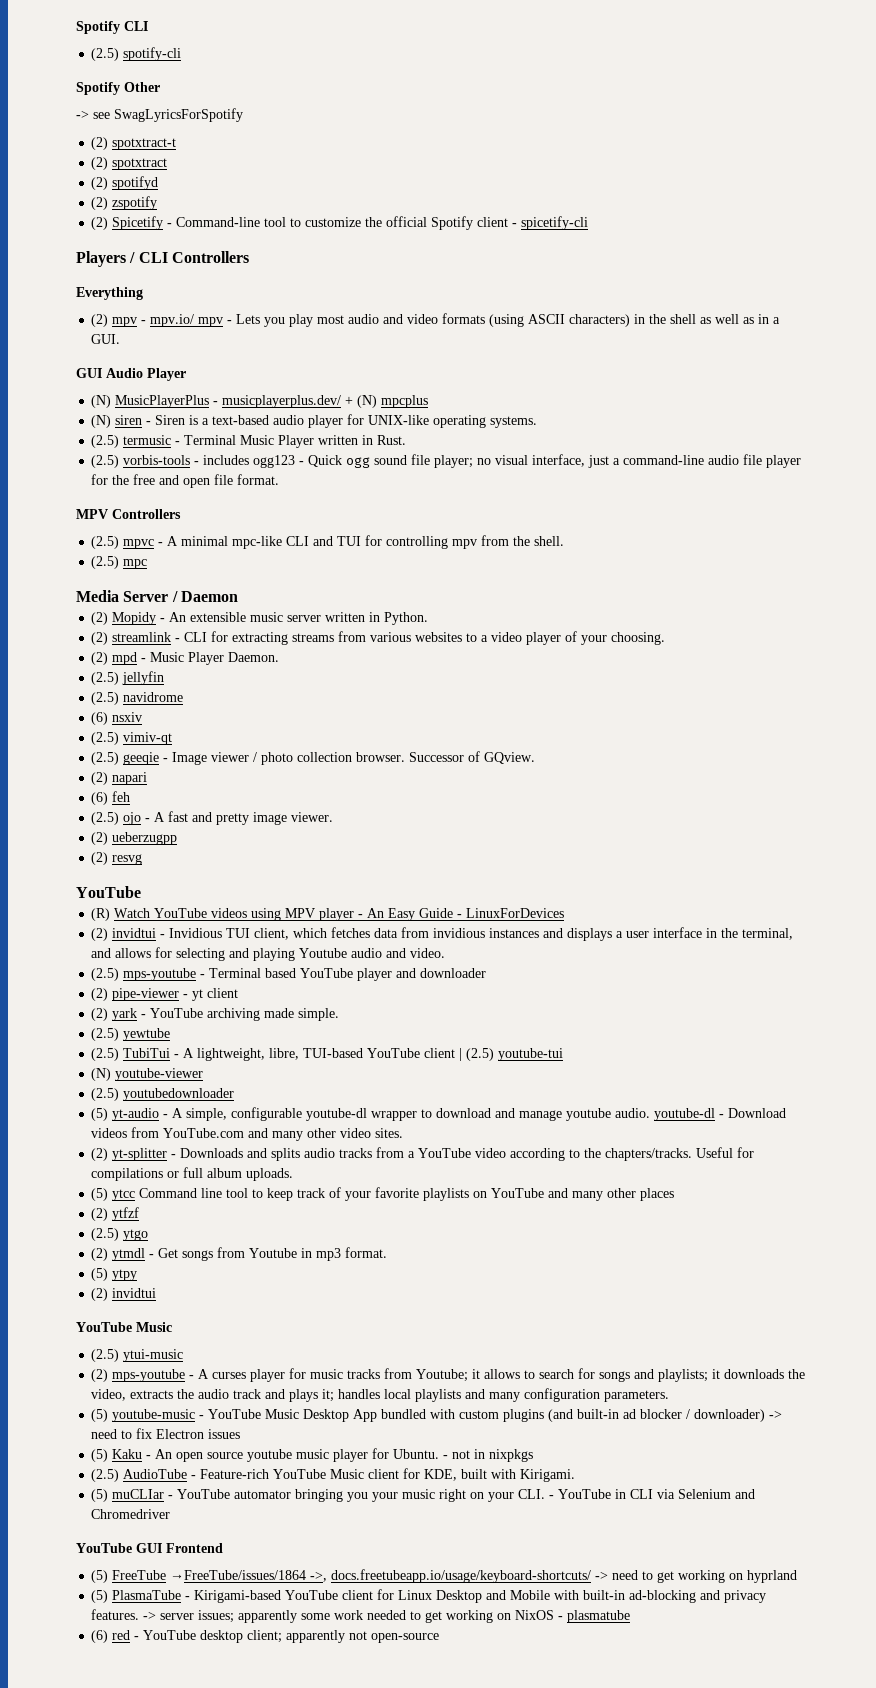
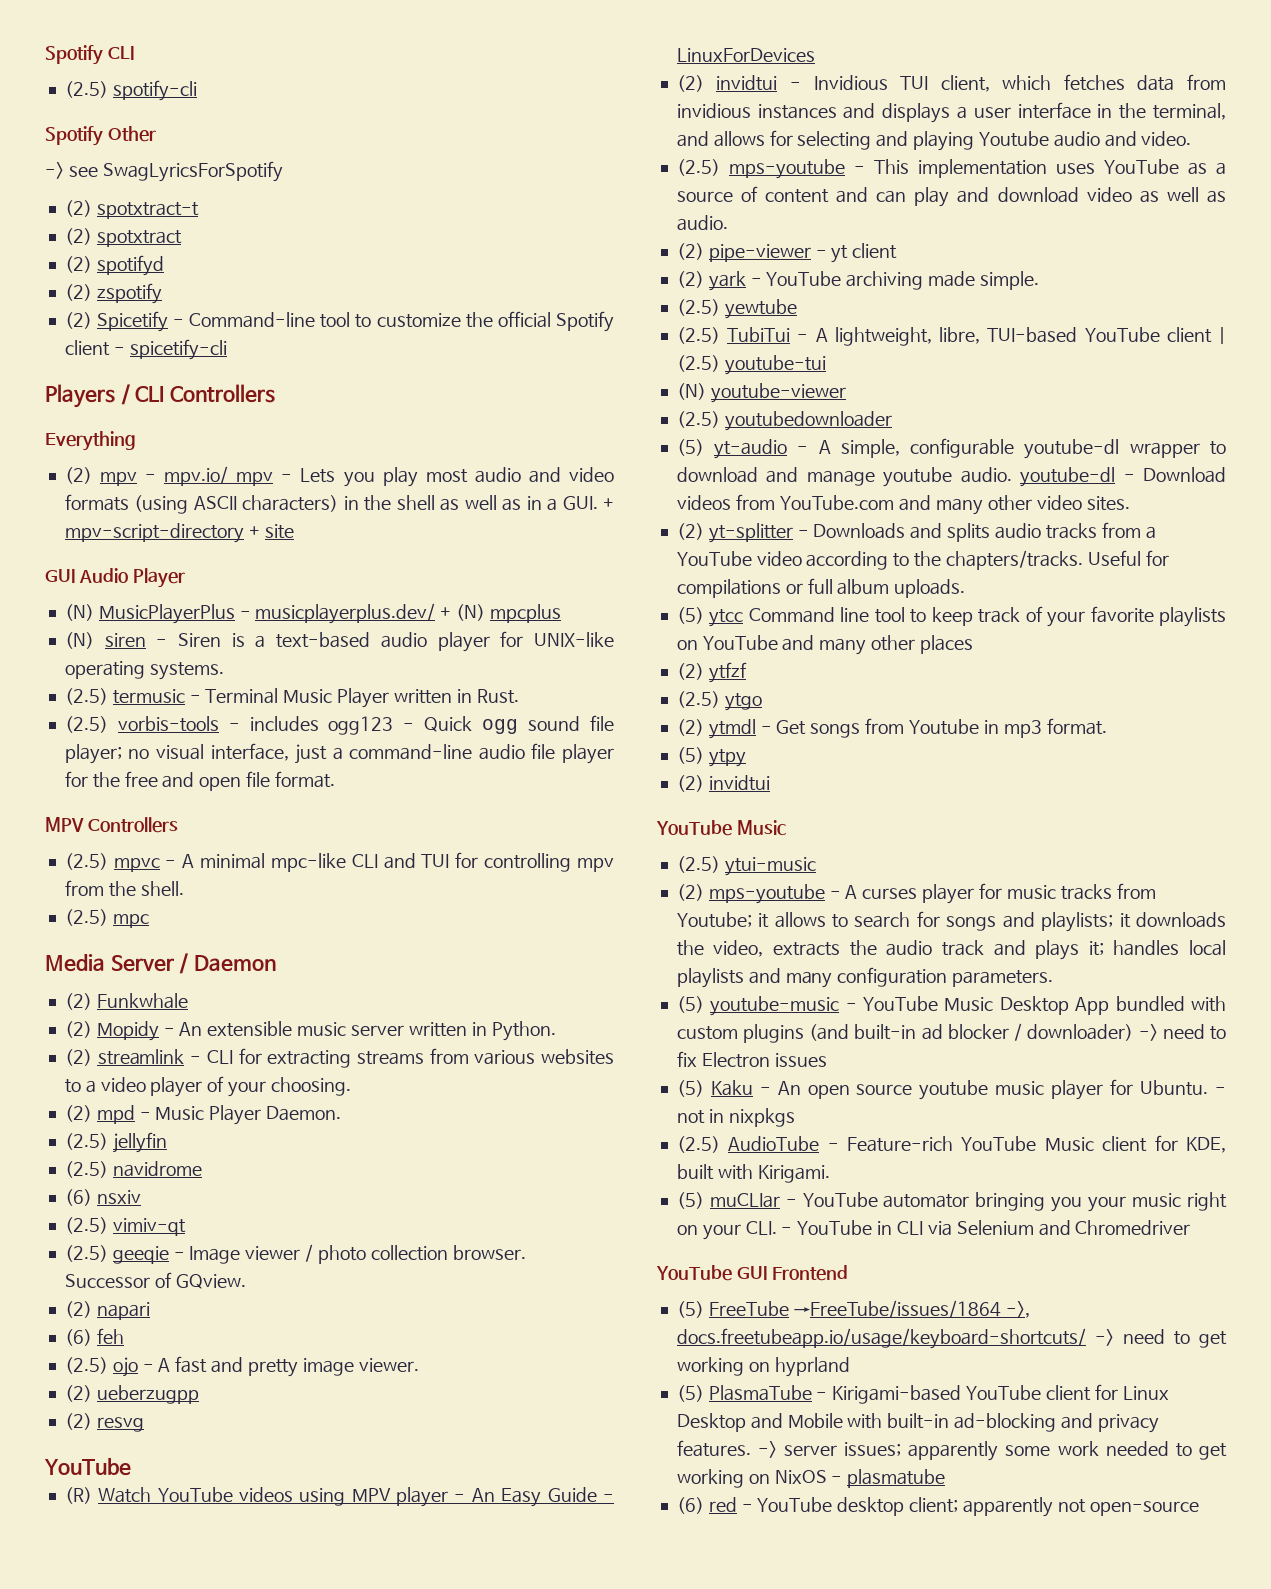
(121, 339) none -> [603,498,615,509] [64,523,294,543] + mpv-script-directory + site
(238, 596) none -> [64,993,188,1010] // (2) Funkwhale
[209,968,487,981] Terminal based YouTube player and downloader -> [873,159,1226,178] [676,186,1227,207] [676,215,728,231] This implementation uses YouTube as a source of content and can play and download video as well as audio.

